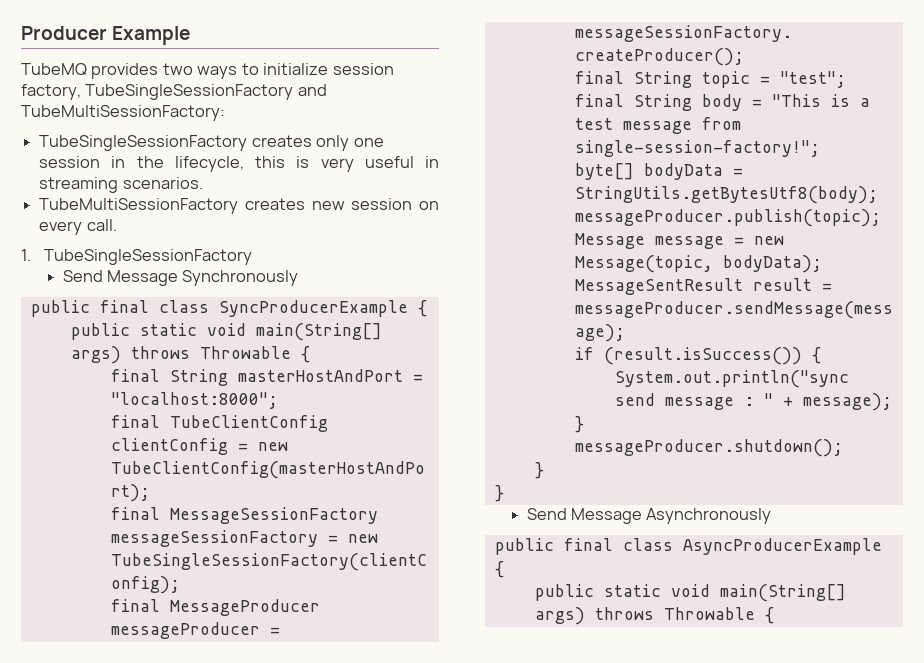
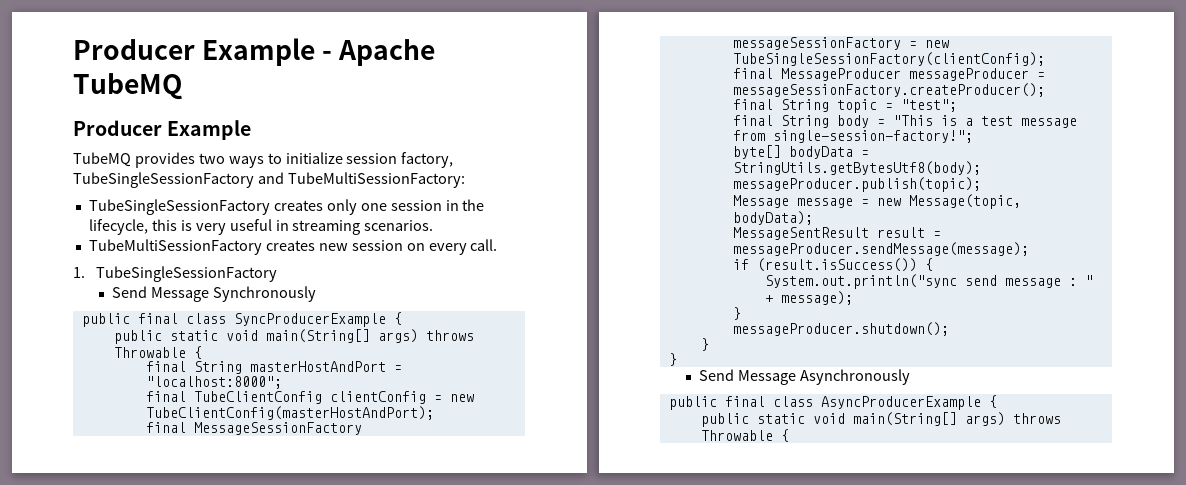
[21,26,191,45] Producer Example -> [73,38,436,66] [73,73,182,100] [73,120,252,140] Producer Example - Apache TubeMQ // Producer Example

